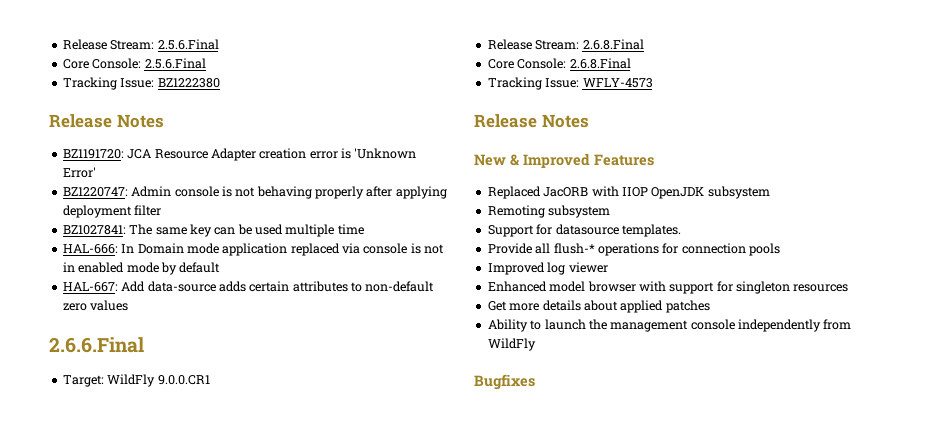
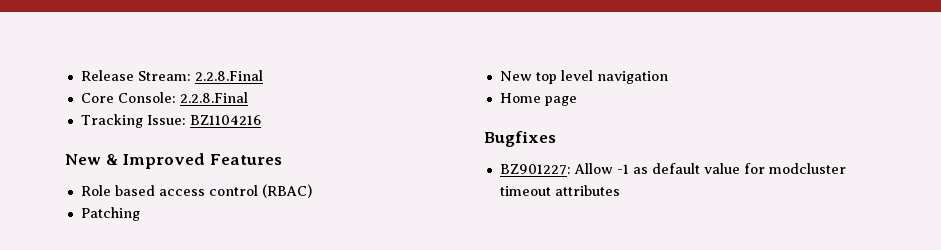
[62,39,219,50] [62,58,206,69] [62,77,220,90] [49,114,164,128] [62,148,417,161] [62,167,96,178] [62,186,447,199] [62,205,162,218] [62,224,364,237] [62,243,445,256] [62,262,221,275] [62,281,435,292] [62,300,129,311] [49,337,144,353] [62,374,210,387] [487,39,644,50] [487,58,631,69] [487,77,653,90] [474,114,589,128] [474,153,654,168] [487,186,770,199] [487,205,611,218] [487,224,681,237] [487,243,780,256] [487,262,608,275] [487,281,849,294] [487,300,710,313] [487,319,852,332] [487,338,536,351] [474,374,535,390] Release Stream: 2.5.6.Final // Core Console: 2.5.6.Final // Tracking Issue: BZ1222380 // Release Notes // BZ1191720: JCA Resource Adapter creation error is 'Unknown Error' // BZ1220747: Admin console is not behaving properly after applying deployment filter // BZ1027841: The same key can be used multiple time // HAL-666: In Domain mode application replaced via console is not in enabled mode by default // HAL-667: Add data-source adds certain attributes to non-default zero values // 2.6.6.Final // Target: WildFly 9.0.0.CR1 // Release Stream: 2.6.8.Final // Core Console: 2.6.8.Final // Tracking Issue: WFLY-4573 // Release Notes // New & Improved Features // Replaced JacORB with IIOP OpenJDK subsystem // Remoting subsystem // Support for datasource templates. // Provide all flush-* operations for connection pools // Improved log viewer // Enhanced model browser with support for singleton resources // Get more details about applied patches // Ability to launch the management console independently from WildFly // Bugfixes -> [80,70,263,81] [80,92,248,103] [80,114,261,128] [65,153,282,169] [80,184,312,198] [80,207,140,221] [499,70,668,84] [499,93,577,106] [484,131,556,147] [499,163,846,175] [499,185,620,196] Release Stream: 2.2.8.Final // Core Console: 2.2.8.Final // Tracking Issue: BZ1104216 // New & Improved Features // Role based access control (RBAC) // Patching // New top level navigation // Home page // Bugfixes // BZ901227: Allow -1 as default value for modcluster timeout attributes

